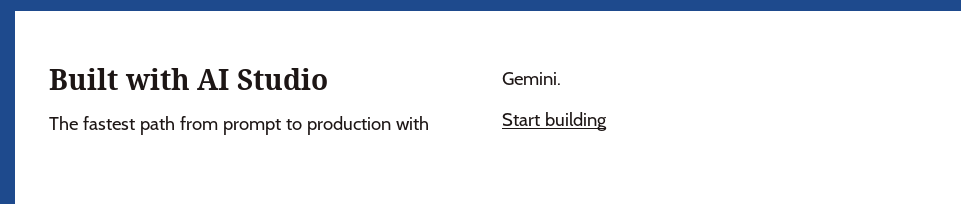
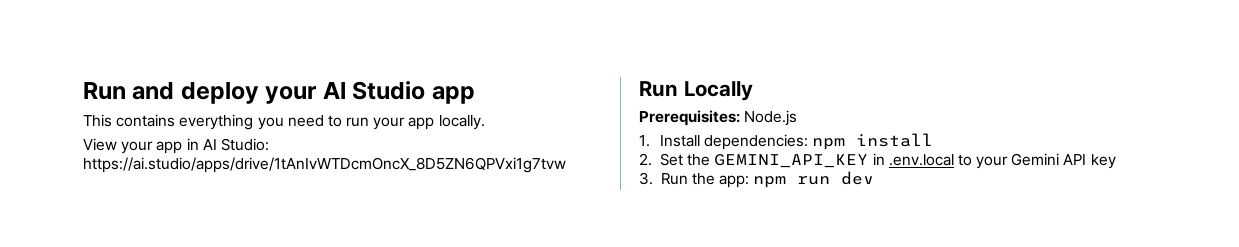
[49,68,328,90] [49,116,429,135] [502,72,561,85] [502,112,607,131] Built with AI Studio // The fastest path from prompt to production with Gemini. // Start building -> [83,81,475,104] [83,114,485,130] [83,138,269,154] [83,157,566,173] [639,81,753,101] [639,110,798,126] [639,133,934,150] [639,153,1116,169] [639,171,875,188] Run and deploy your AI Studio app // This contains everything you need to run your app locally. // View your app in AI Studio: https://ai.studio/apps/drive/1tAnIvWTDcmOncX_8D5ZN6QPVxi1g7tvw // Run Locally // Prerequisites: Node.js // 1. Install dependencies: npm install // 2. Set the GEMINI_API_KEY in .env.local to your Gemini API key // 3. Run the app: npm run dev

